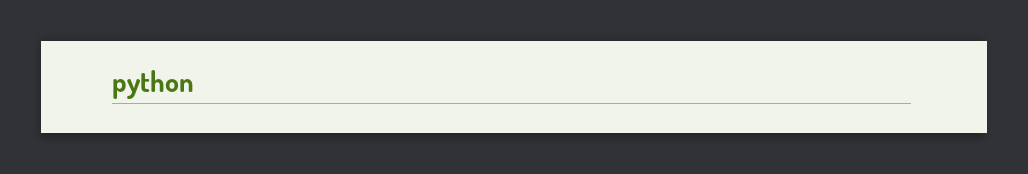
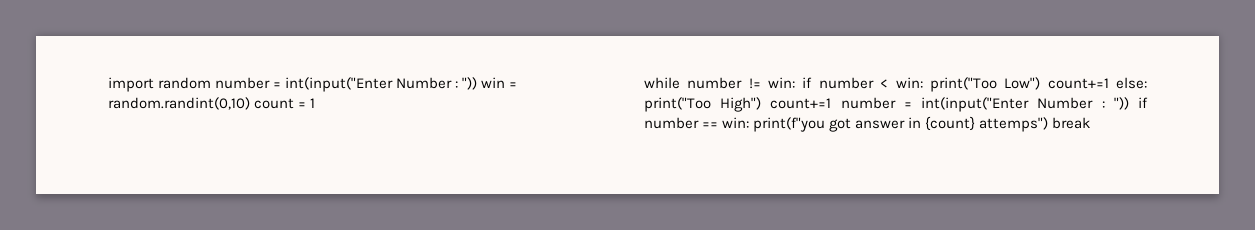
[112,70,194,99] python -> [108,77,518,92] [108,97,316,110] [644,77,1147,92] [644,97,1148,112] [644,116,1091,132] import random number = int(input("Enter Number : ")) win = random.randint(0,10) count = 1 // while number != win: if number < win: print("Too Low") count+=1 else: print("Too High") count+=1 number = int(input("Enter Number : ")) if number == win: print(f"you got answer in {count} attemps") break

